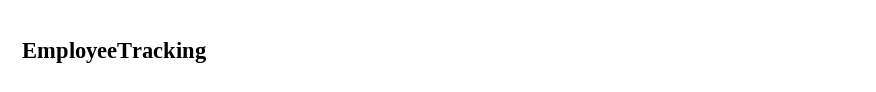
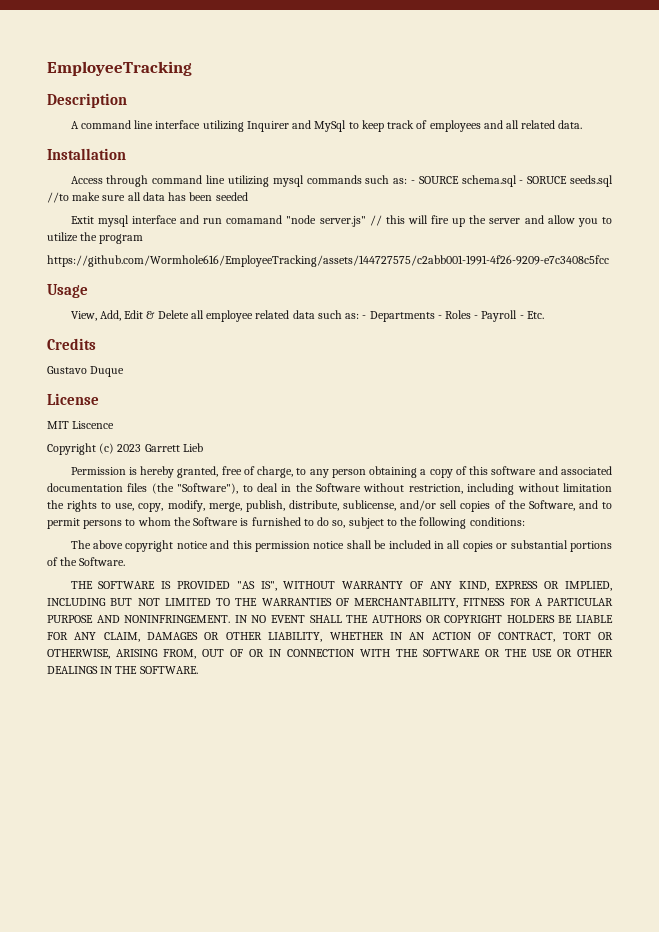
(207, 52) none -> [47,93,127,108] [70,120,583,132] [47,148,126,160] [70,175,614,187] [47,192,248,203] [70,215,612,227] [47,232,144,244] [47,255,609,267] [47,284,88,298] [70,310,544,322] [47,338,96,350] [47,366,125,377] [47,393,99,405] [47,421,115,429] [47,443,203,455] [70,466,613,478] [47,483,612,495] [47,500,612,512] [47,517,525,529] [70,540,612,552] [47,557,126,566] [70,581,613,591] [47,598,613,608] [47,615,614,623] [47,632,613,642] [47,649,613,659] [47,666,198,674] // Description // A command line interface utilizing Inquirer and MySql to keep track of employees and all related data. // Installation // Access through command line utilizing mysql commands such as: - SOURCE schema.sql - SORUCE seeds.sql //to make sure all data has been seeded // Extit mysql interface and run comamand "node server.js" // this will fire up the server and allow you to utilize the program // https://github.com/Wormhole616/EmployeeTracking/assets/144727575/c2abb001-1991-4f26-9209-e7c3408c5fcc // Usage // View, Add, Edit & Delete all employee related data such as: - Departments - Roles - Payroll - Etc. // Credits // Gustavo Duque // License // MIT Liscence // Copyright (c) 2023 Garrett Lieb // Permission is hereby granted, free of charge, to any person obtaining a copy of this software and associated documentation files (the "Software"), to deal in the Software without restriction, including without limitation the rights to use, copy, modify, merge, publish, distribute, sublicense, and/or sell copies of the Software, and to permit persons to whom the Software is furnished to do so, subject to the following conditions: // The above copyright notice and this permission notice shall be included in all copies or substantial portions of the Software. // THE SOFTWARE IS PROVIDED "AS IS", WITHOUT WARRANTY OF ANY KIND, EXPRESS OR IMPLIED, INCLUDING BUT NOT LIMITED TO THE WARRANTIES OF MERCHANTABILITY, FITNESS FOR A PARTICULAR PURPOSE AND NONINFRINGEMENT. IN NO EVENT SHALL THE AUTHORS OR COPYRIGHT HOLDERS BE LIABLE FOR ANY CLAIM, DAMAGES OR OTHER LIABILITY, WHETHER IN AN ACTION OF CONTRACT, TORT OR OTHERWISE, ARISING FROM, OUT OF OR IN CONNECTION WITH THE SOFTWARE OR THE USE OR OTHER DEALINGS IN THE SOFTWARE.

